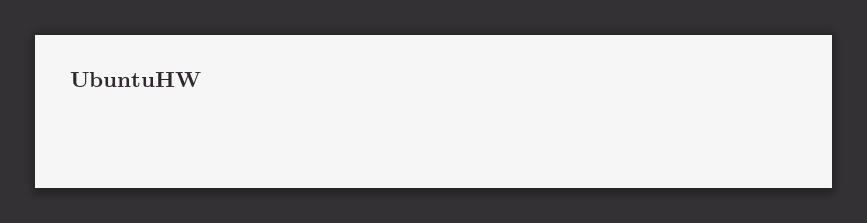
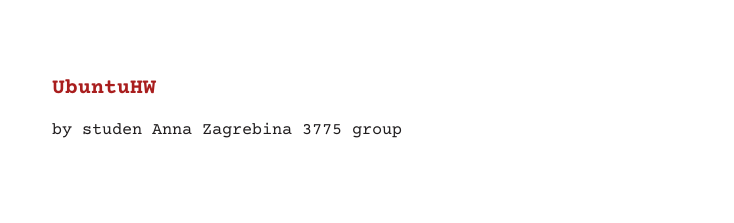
(201, 79) none -> [52,122,402,138] // by studen Anna Zagrebina 3775 group

